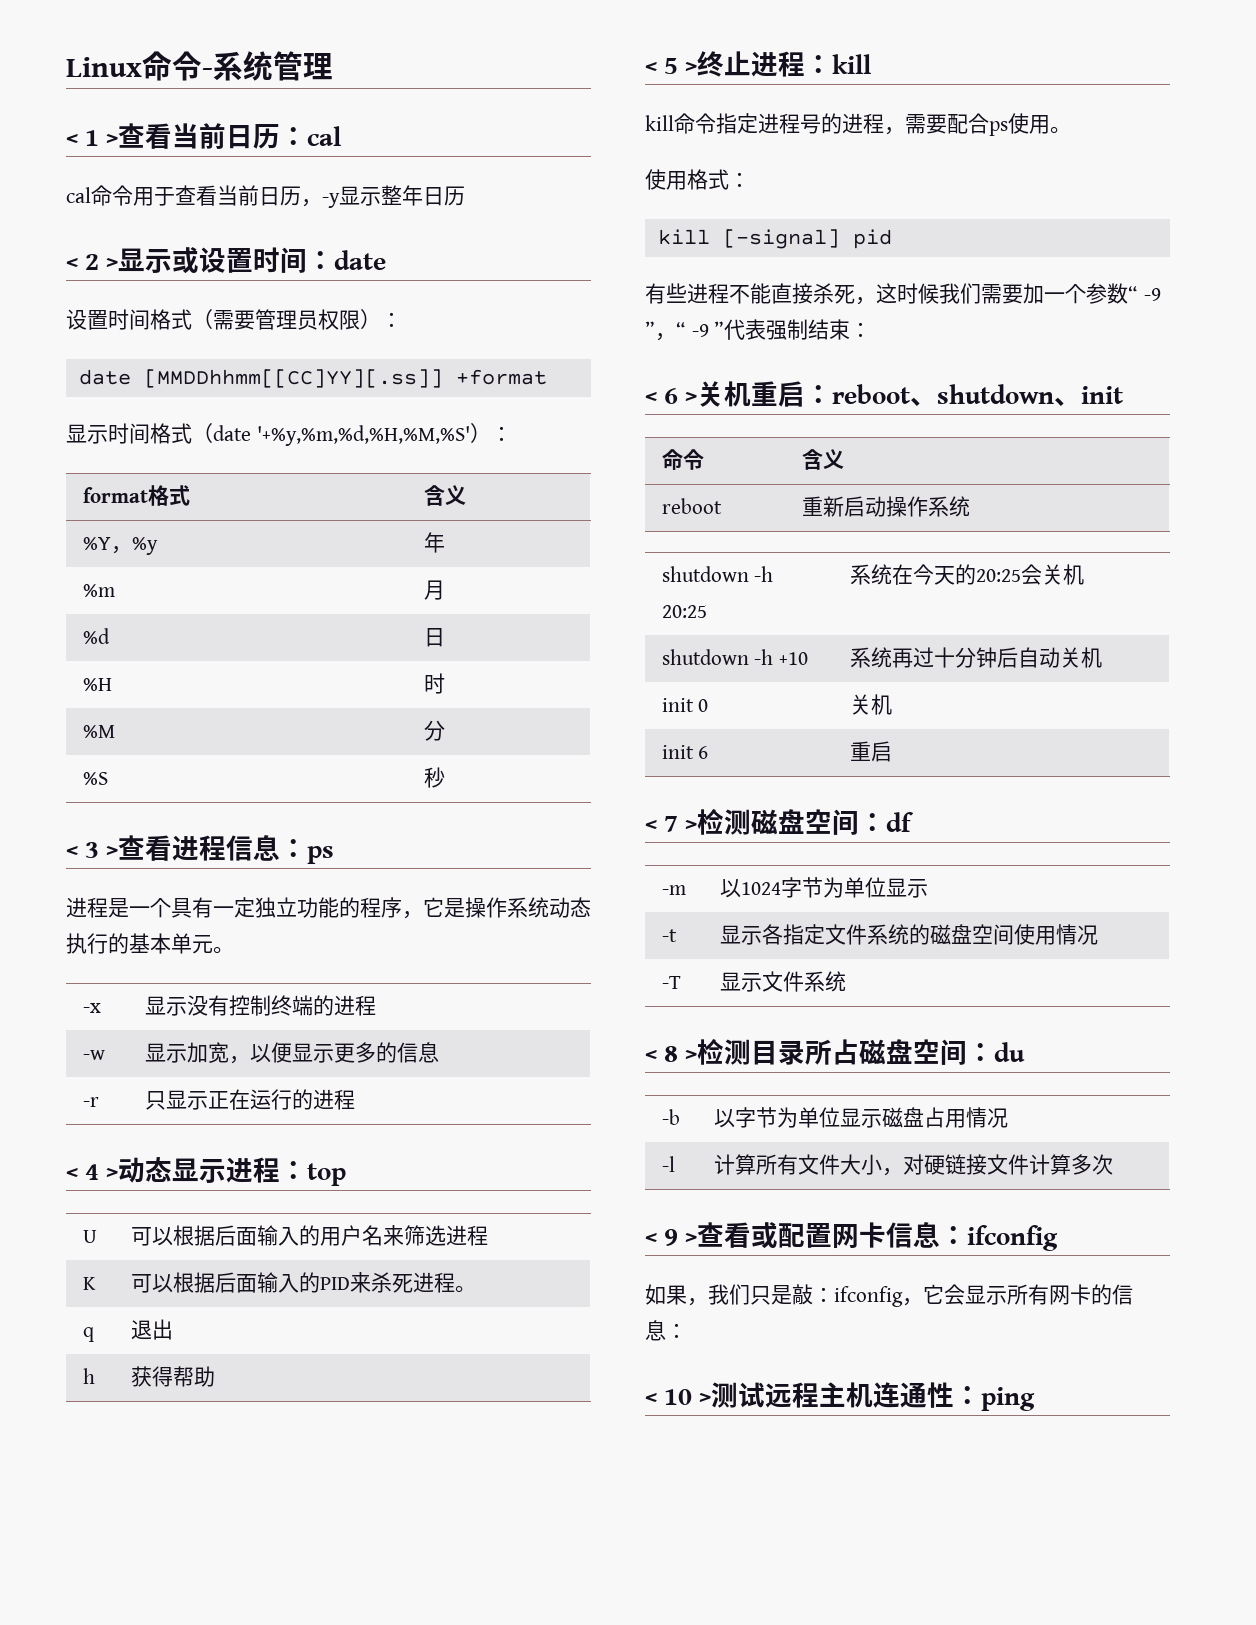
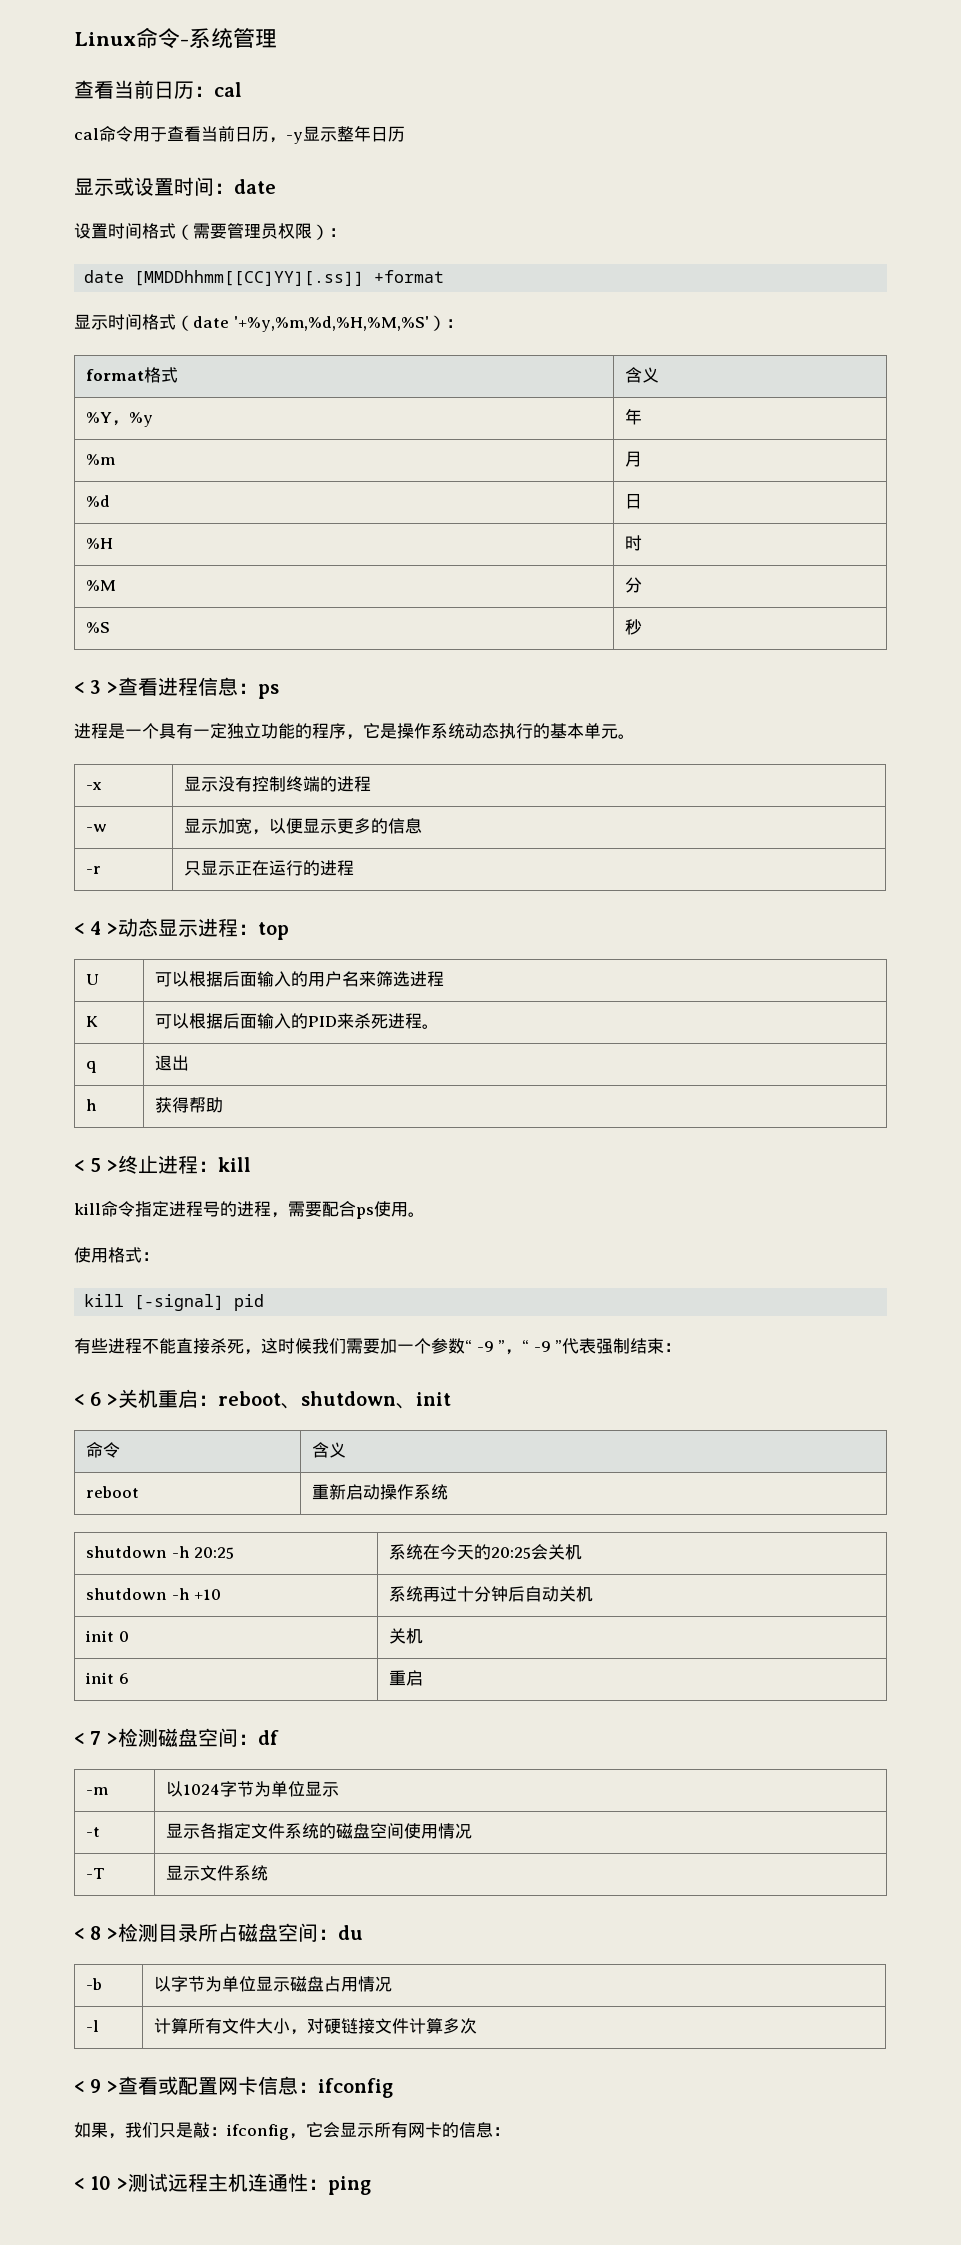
[66,130,119,146] < 1 > -> (277, 38) none
[66,254,119,270] < 2 > -> (405, 134) none

